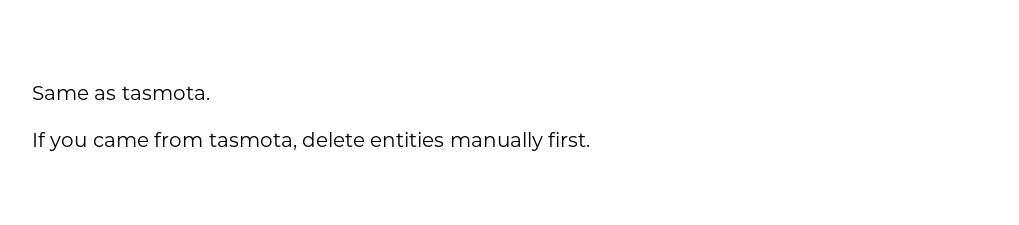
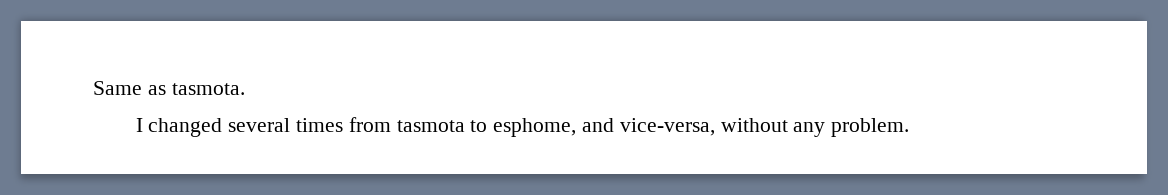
[32,132,591,151] If you came from tasmota, delete entities manually first. -> [135,117,910,137] I changed several times from tasmota to esphome, and vice-versa, without any problem.

